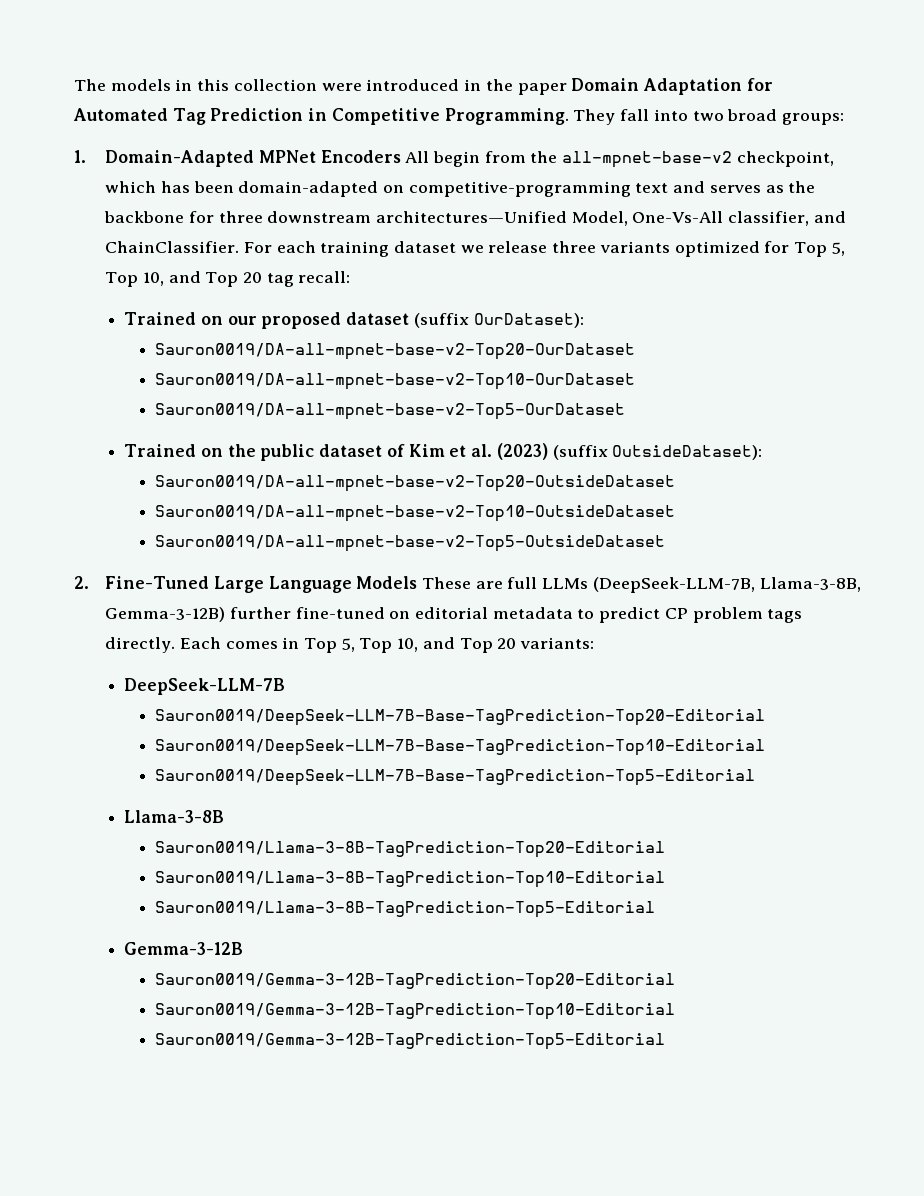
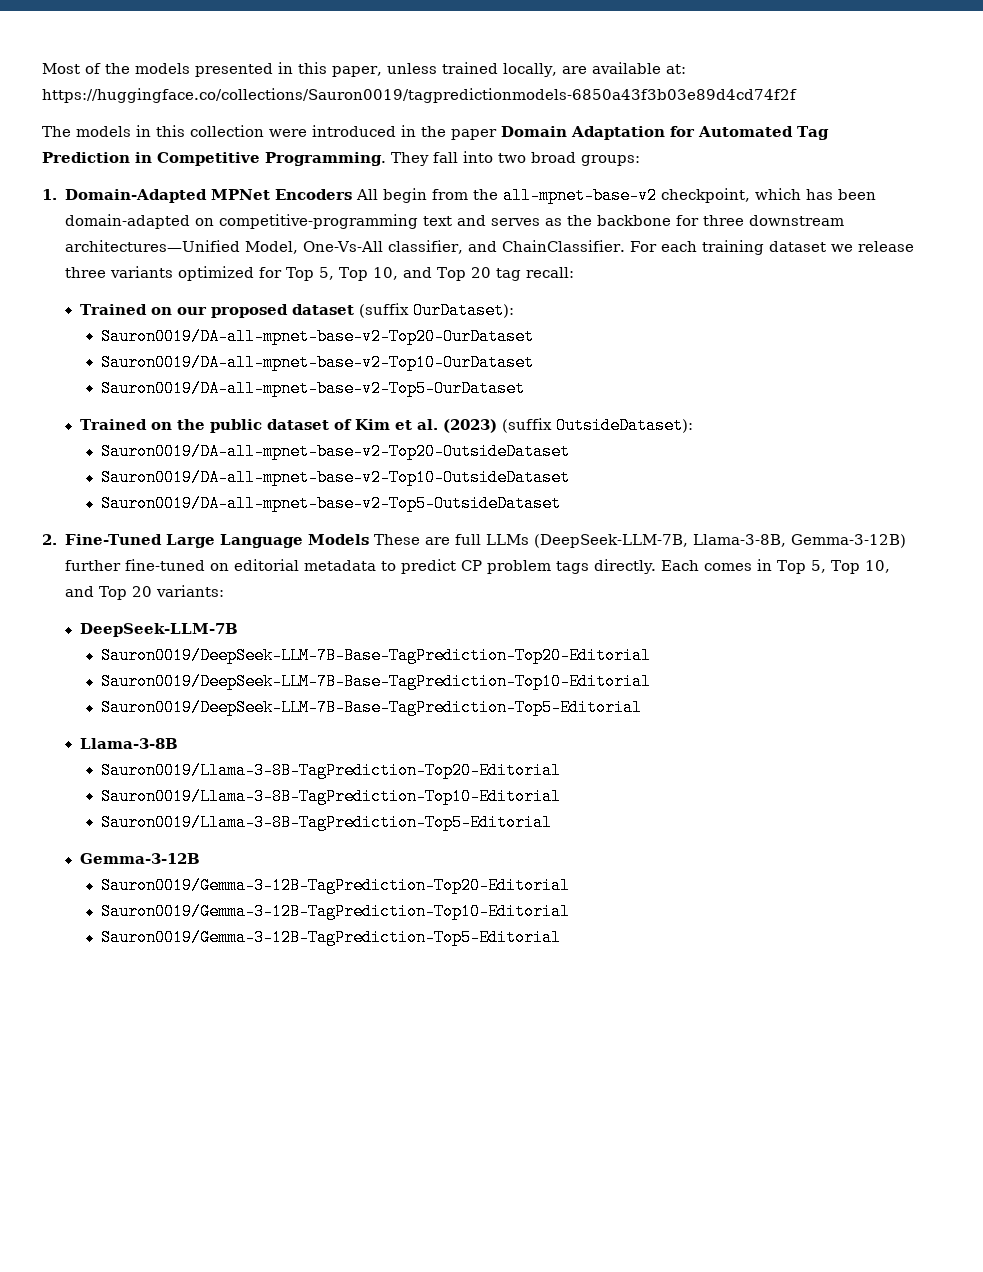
(74, 85) none -> [42,62,686,77] [42,88,797,103] Most of the models presented in this paper, unless trained locally, are available at: https://huggingface.co/collections/Sauron0019/tagpredictionmodels-6850a43f3b03e89d4cd74f2f //

